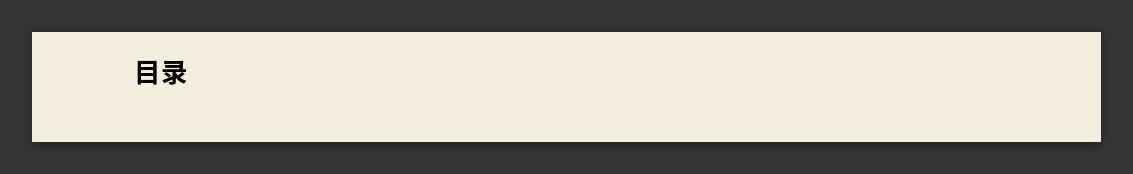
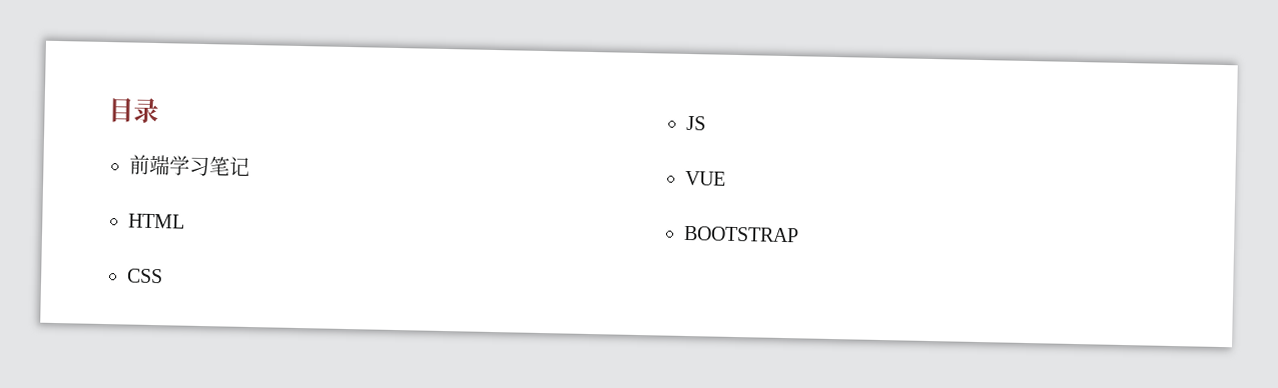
(188, 72) none -> [129,154,250,177] [128,213,185,229] [127,268,163,284] [686,115,706,131] [685,170,726,186] [684,225,799,243] // 前端学习笔记 // HTML // CSS // JS // VUE // BOOTSTRAP

